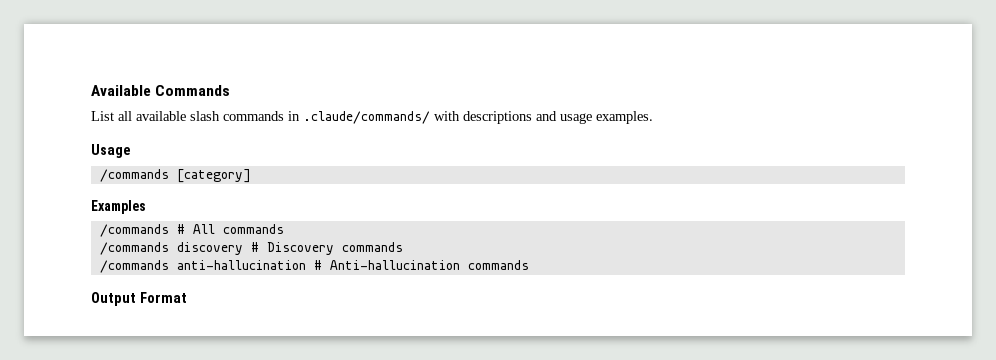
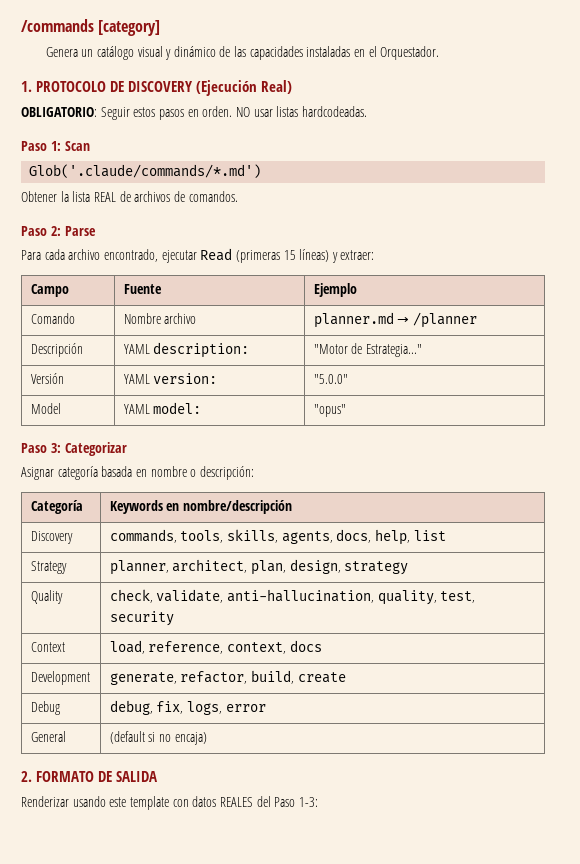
[91,85,231,96] [91,111,653,124] [91,144,131,158] [99,169,251,183] [91,200,146,214] [99,224,284,237] [99,242,403,255] [99,260,529,273] [91,292,187,306] Available Commands // List all available slash commands in .claude/commands/ with descriptions and usage examples. // Usage // /commands [category] // Examples // /commands # All commands // /commands discovery # Discovery commands // /commands anti-hallucination # Anti-hallucination commands // Output Format -> [21,19,161,36] [45,46,440,60] [21,80,293,96] [21,106,367,120] [21,141,90,151] [29,164,262,178] [21,191,238,202] [21,226,96,236] [21,248,375,263] [30,284,69,297] [123,284,162,294] [313,283,357,297] [30,313,75,324] [123,313,197,324] [313,312,478,328] [30,343,83,357] [123,342,250,358] [313,343,423,357] [30,373,64,384] [123,373,218,384] [313,374,348,384] [30,403,61,414] [123,402,202,414] [313,404,346,417] [21,442,127,456] [21,466,254,480] [30,500,83,514] [109,500,293,514] [30,531,73,544] [109,529,446,545] [30,561,67,574] [109,559,409,575] [30,590,63,604] [109,589,476,605] [109,611,174,626] [30,642,65,652] [109,640,322,654] [30,671,90,685] [109,670,346,685] [30,701,60,715] [109,700,266,715] [30,731,66,742] [109,731,207,745] [21,771,159,782] [21,796,318,810] /commands [category] // Genera un catálogo visual y dinámico de las capacidades instaladas en el Orquestador. // 1. PROTOCOLO DE DISCOVERY (Ejecución Real) // OBLIGATORIO: Seguir estos pasos en orden. NO usar listas hardcodeadas. // Paso 1: Scan // Glob('.claude/commands/*.md') // Obtener la lista REAL de archivos de comandos. // Paso 2: Parse // Para cada archivo encontrado, ejecutar Read (primeras 15 líneas) y extraer: // Campo | Fuente | Ejemplo // Comando | Nombre archivo | planner.md → /planner // Descripción | YAML description: | "Motor de Estrategia..." // Versión | YAML version: | "5.0.0" // Model | YAML model: | "opus" // Paso 3: Categorizar // Asignar categoría basada en nombre o descripción: // Categoría | Keywords en nombre/descripción // Discovery | commands, tools, skills, agents, docs, help, list // Strategy | planner, architect, plan, design, strategy // Quality | check, validate, anti-hallucination, quality, test, security // Context | load, reference, context, docs // Development | generate, refactor, build, create // Debug | debug, fix, logs, error // General | (default si no encaja) // 2. FORMATO DE SALIDA // Renderizar usando este template con datos REALES del Paso 1-3:

